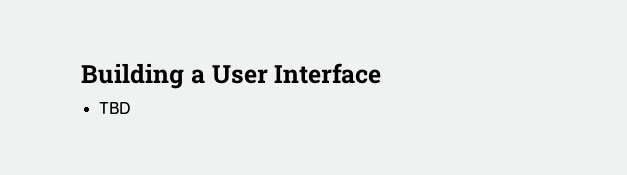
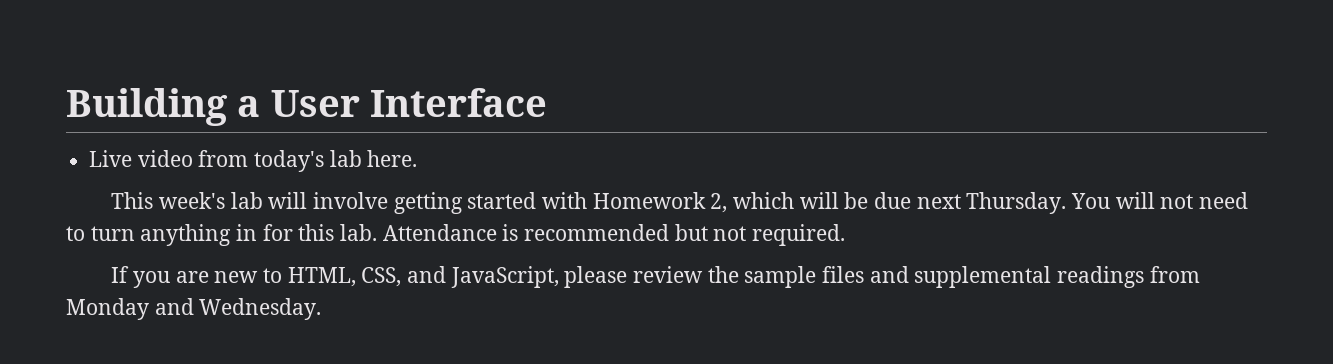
[98,102,130,114] TBD -> [89,150,418,172] [111,192,1249,214] [66,224,846,246] [111,266,1200,288] [66,298,322,320] Live video from today's lab here. // This week's lab will involve getting started with Homework 2, which will be due next Thursday. You will not need to turn anything in for this lab. Attendance is recommended but not required. // If you are new to HTML, CSS, and JavaScript, please review the sample files and supplemental readings from Monday and Wednesday.

